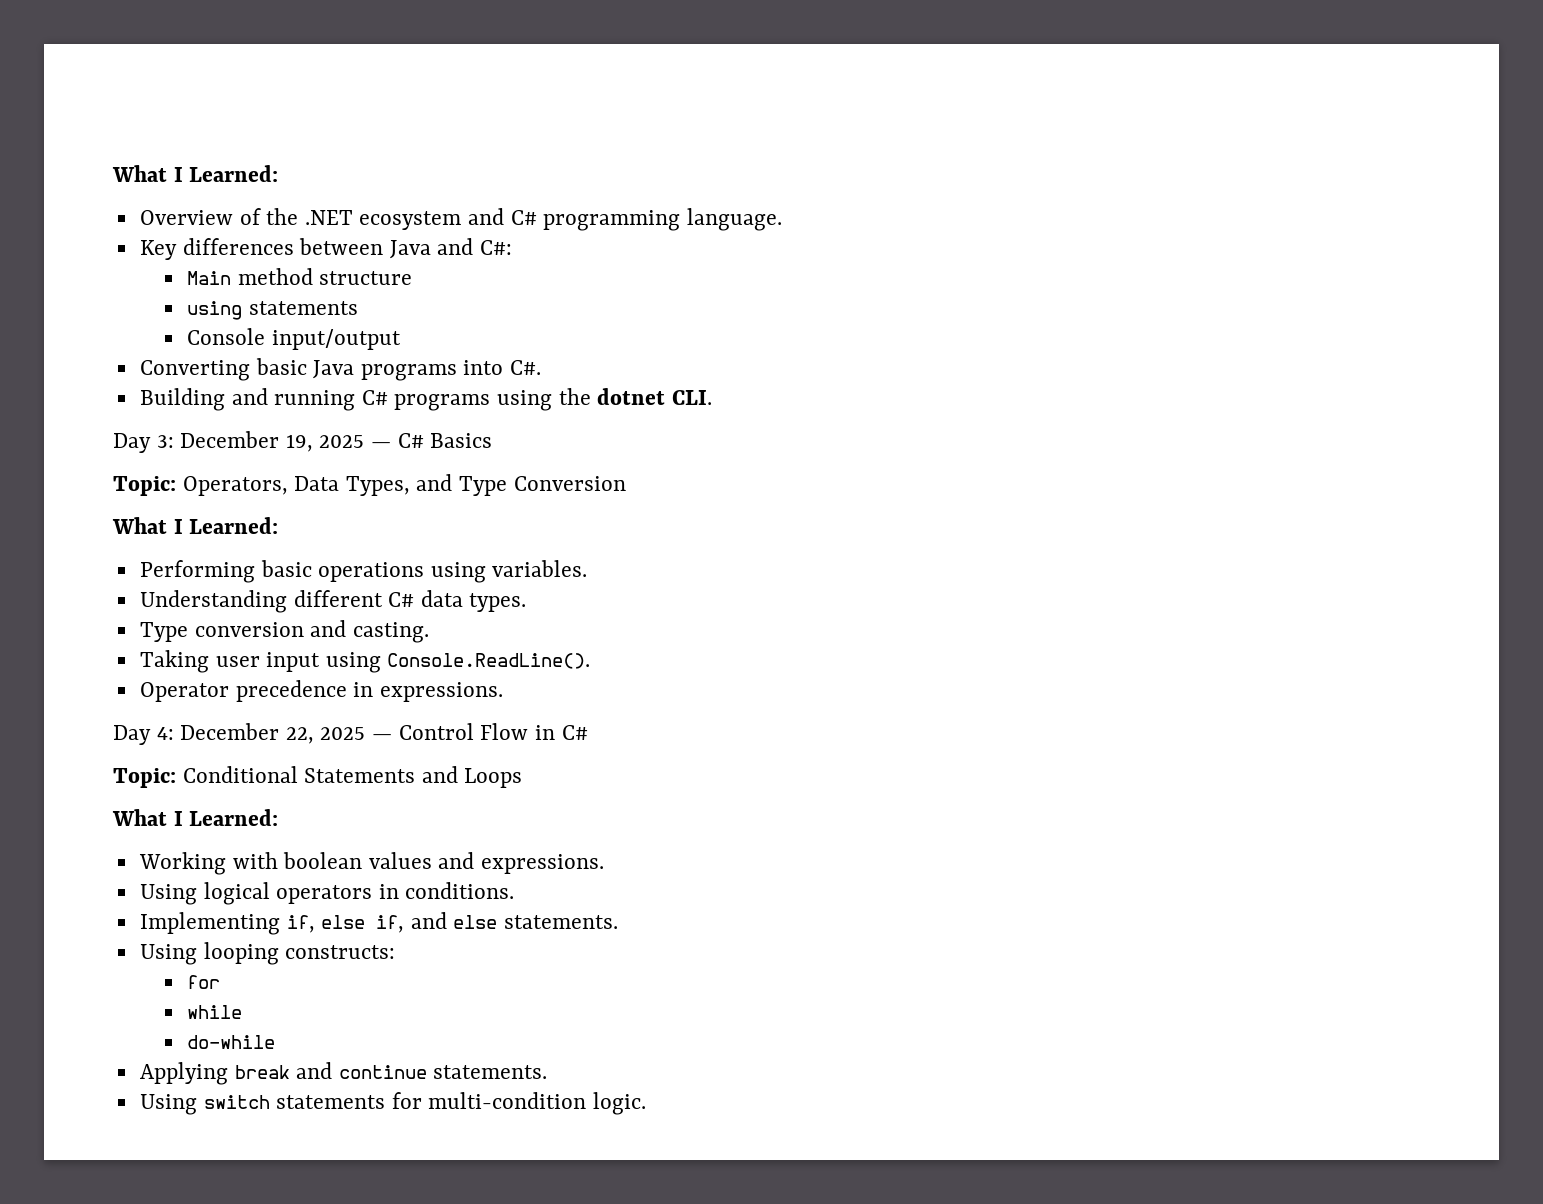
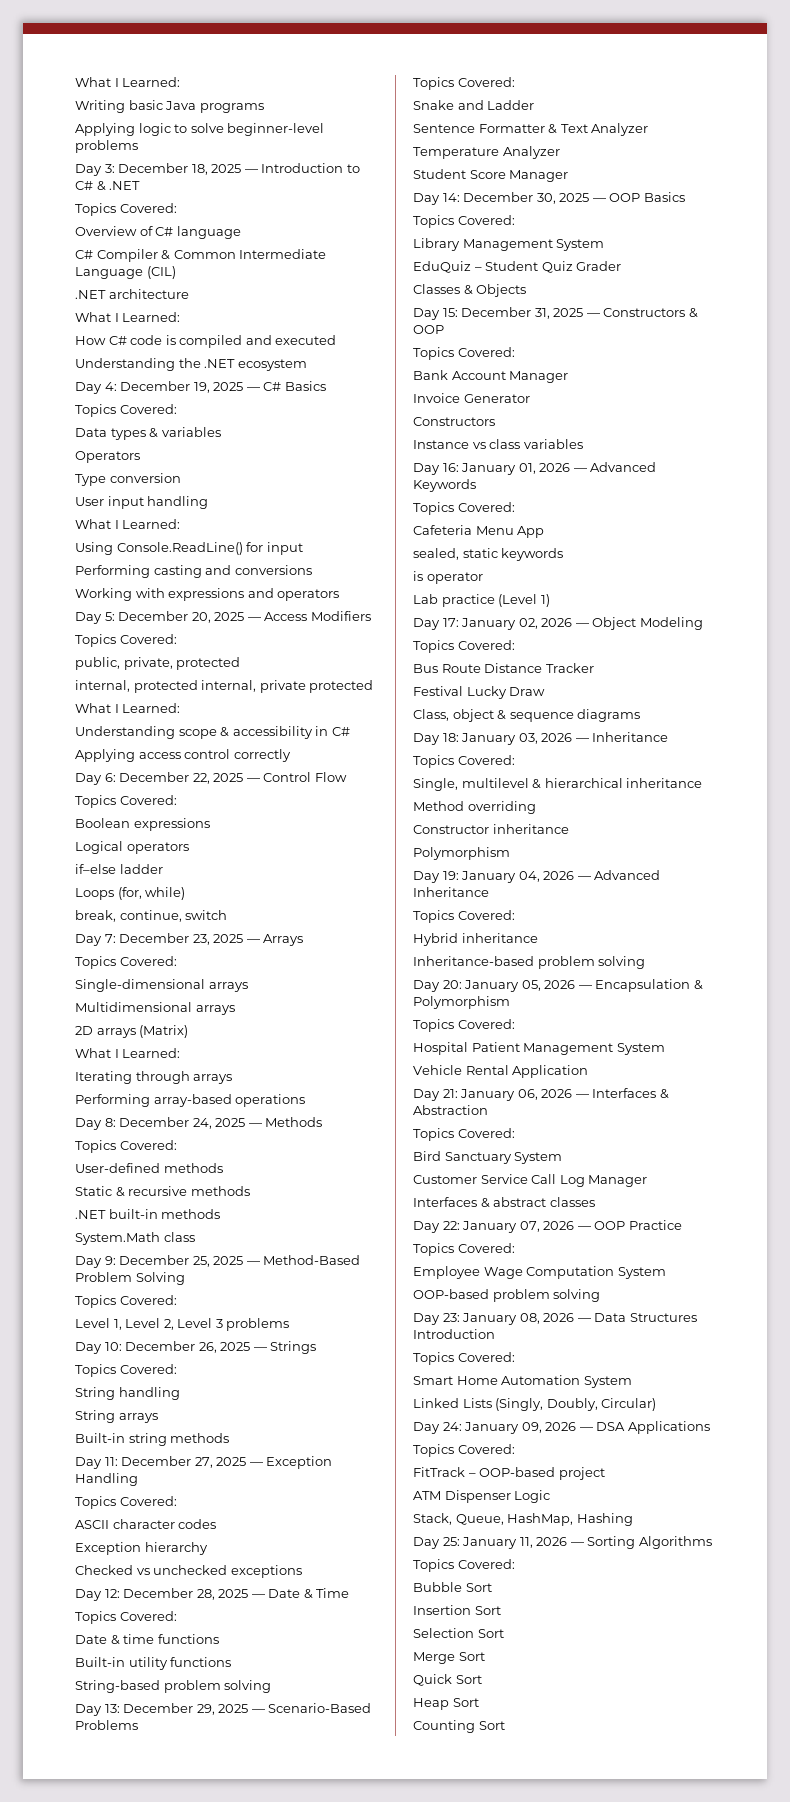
[112,165,279,182] [139,208,782,231] [139,238,513,260] [186,268,413,285] [186,301,358,320] [186,328,401,350] [139,358,542,381] [139,388,712,411] [113,433,174,453] What I Learned: // Overview of the .NET ecosystem and C# programming language. // Key differences between Java and C#: // Main method structure // using statements // Console input/output // Converting basic Java programs into C#. // Building and running C# programs using the dotnet CLI. // Day 3: -> [75,77,181,87] [75,100,264,113] [75,123,325,136] [75,140,138,153] [75,163,360,176] [75,181,141,191] [75,203,177,216] [75,226,241,239] [75,249,327,262] [75,266,176,279] [75,289,189,299] [75,312,181,322] [75,335,337,348] [75,358,307,371] [75,382,117,394] What I Learned: // Writing basic Java programs // Applying logic to solve beginner-level problems // Day 3: December 18, 2025 — Introduction to C# & .NET // Topics Covered: // Overview of C# language // C# Compiler & Common Intermediate Language (CIL) // .NET architecture // What I Learned: // How C# code is compiled and executed // Understanding the .NET ecosystem // Day 4:
[113,474,626,496] [112,517,279,534] [139,560,588,583] [139,590,527,613] [139,620,429,643] [139,650,591,673] [139,680,503,702] [113,725,174,745] Topic: Operators, Data Types, and Type Conversion // What I Learned: // Performing basic operations using variables. // Understanding different C# data types. // Type conversion and casting. // Taking user input using Console.ReadLine(). // Operator precedence in expressions. // Day 4: -> [75,404,177,417] [75,427,221,440] [75,451,140,463] [75,473,181,486] [75,496,209,509] [75,519,181,529] [75,542,303,555] [75,565,312,578] [75,588,340,601] [75,611,371,624] [75,634,177,647] [75,657,241,670] [75,680,374,693] [75,703,181,713] [75,726,350,739] [75,749,291,762] [75,773,116,785] Topics Covered: // Data types & variables // Operators // Type conversion // User input handling // What I Learned: // Using Console.ReadLine() for input // Performing casting and conversions // Working with expressions and operators // Day 5: December 20, 2025 — Access Modifiers // Topics Covered: // public, private, protected // internal, protected internal, private protected // What I Learned: // Understanding scope & accessibility in C# // Applying access control correctly // Day 6:
[534,725,588,740] [113,766,523,788] [112,809,279,826] [138,852,605,875] [139,882,515,905] [139,912,619,935] [139,942,396,965] [186,975,220,989] [186,1005,242,1019] [186,1035,275,1049] [139,1062,548,1085] [139,1092,647,1115] in C# // Topic: Conditional Statements and Loops // What I Learned: // Working with boolean values and expressions. // Using logical operators in conditions. // Implementing if, else if, and else statements. // Using looping constructs: // for // while // do-while // Applying break and continue statements. // Using switch statements for multi-condition logic. -> [75,795,177,808] [75,818,210,831] [75,841,189,854] [75,864,163,874] [75,887,186,900] [75,910,228,922] [75,933,304,946] [75,956,177,969] [75,979,248,992] [75,1002,235,1015] [75,1025,189,1038] [75,1048,181,1058] [75,1071,233,1084] [75,1094,306,1107] [75,1117,323,1130] [75,1140,177,1153] [75,1163,223,1173] [75,1186,250,1197] [75,1209,221,1219] [75,1232,195,1245] [75,1255,361,1268] [75,1272,185,1285] [75,1295,177,1308] [75,1318,290,1331] [75,1341,317,1354] [75,1364,177,1377] [75,1387,180,1400] [75,1410,158,1423] [75,1433,230,1446] [75,1456,333,1469] [75,1473,138,1486] [75,1496,177,1509] [75,1519,217,1529] [75,1542,208,1555] [75,1565,302,1578] [75,1588,350,1601] [75,1611,177,1624] [75,1634,219,1645] [75,1657,232,1670] [75,1680,272,1693] [75,1703,372,1716] [75,1720,138,1730] [413,77,515,90] [413,100,535,110] [413,123,649,136] [413,146,560,159] [413,169,569,182] [413,192,685,205] [413,215,515,228] [413,238,605,251] [413,261,622,273] [413,284,527,297] [413,307,698,320] [413,325,444,334] [413,347,515,360] [413,370,569,383] [413,393,530,403] [413,417,495,426] [413,439,583,449] [413,462,657,475] [413,479,476,492] [413,502,515,515] [413,525,545,538] [413,548,564,561] [413,571,483,584] [413,594,550,607] [413,617,703,630] [413,640,515,653] [413,663,594,673] [413,686,546,699] [413,709,641,722] [413,732,669,745] [413,755,515,768] [413,778,703,791] [413,801,536,814] [413,824,569,834] [413,847,510,860] [413,870,661,883] [413,887,489,897] [413,910,515,923] [413,933,538,946] [413,956,646,969] [413,979,703,992] [413,996,510,1009] [413,1019,515,1032] [413,1042,665,1055] [413,1065,589,1078] [413,1088,669,1101] [413,1105,488,1115] [413,1128,515,1141] [413,1151,563,1164] [413,1174,648,1187] [413,1197,595,1208] [413,1220,682,1233] [413,1243,515,1256] [413,1266,666,1279] [413,1289,601,1302] [413,1313,697,1325] [413,1329,495,1339] [413,1352,515,1365] [413,1375,632,1388] [413,1398,657,1411] [413,1421,710,1434] [413,1444,515,1457] [413,1467,605,1480] [413,1490,551,1503] [413,1513,633,1526] [413,1536,712,1549] [413,1559,515,1572] [413,1582,492,1592] [413,1605,501,1615] [413,1628,504,1638] [413,1652,485,1664] [413,1674,482,1686] [413,1698,479,1710] [413,1720,505,1733] // Topics Covered: // Boolean expressions // Logical operators // if–else ladder // Loops (for, while) // break, continue, switch // Day 7: December 23, 2025 — Arrays // Topics Covered: // Single-dimensional arrays // Multidimensional arrays // 2D arrays (Matrix) // What I Learned: // Iterating through arrays // Performing array-based operations // Day 8: December 24, 2025 — Methods // Topics Covered: // User-defined methods // Static & recursive methods // .NET built-in methods // System.Math class // Day 9: December 25, 2025 — Method-Based Problem Solving // Topics Covered: // Level 1, Level 2, Level 3 problems // Day 10: December 26, 2025 — Strings // Topics Covered: // String handling // String arrays // Built-in string methods // Day 11: December 27, 2025 — Exception Handling // Topics Covered: // ASCII character codes // Exception hierarchy // Checked vs unchecked exceptions // Day 12: December 28, 2025 — Date & Time // Topics Covered: // Date & time functions // Built-in utility functions // String-based problem solving // Day 13: December 29, 2025 — Scenario-Based Problems // Topics Covered: // Snake and Ladder // Sentence Formatter & Text Analyzer // Temperature Analyzer // Student Score Manager // Day 14: December 30, 2025 — OOP Basics // Topics Covered: // Library Management System // EduQuiz – Student Quiz Grader // Classes & Objects // Day 15: December 31, 2025 — Constructors & OOP // Topics Covered: // Bank Account Manager // Invoice Generator // Constructors // Instance vs class variables // Day 16: January 01, 2026 — Advanced Keywords // Topics Covered: // Cafeteria Menu App // sealed, static keywords // is operator // Lab practice (Level 1) // Day 17: January 02, 2026 — Object Modeling // Topics Covered: // Bus Route Distance Tracker // Festival Lucky Draw // Class, object & sequence diagrams // Day 18: January 03, 2026 — Inheritance // Topics Covered: // Single, multilevel & hierarchical inheritance // Method overriding // Constructor inheritance // Polymorphism // Day 19: January 04, 2026 — Advanced Inheritance // Topics Covered: // Hybrid inheritance // Inheritance-based problem solving // Day 20: January 05, 2026 — Encapsulation & Polymorphism // Topics Covered: // Hospital Patient Management System // Vehicle Rental Application // Day 21: January 06, 2026 — Interfaces & Abstraction // Topics Covered: // Bird Sanctuary System // Customer Service Call Log Manager // Interfaces & abstract classes // Day 22: January 07, 2026 — OOP Practice // Topics Covered: // Employee Wage Computation System // OOP-based problem solving // Day 23: January 08, 2026 — Data Structures Introduction // Topics Covered: // Smart Home Automation System // Linked Lists (Singly, Doubly, Circular) // Day 24: January 09, 2026 — DSA Applications // Topics Covered: // FitTrack – OOP-based project // ATM Dispenser Logic // Stack, Queue, HashMap, Hashing // Day 25: January 11, 2026 — Sorting Algorithms // Topics Covered: // Bubble Sort // Insertion Sort // Selection Sort // Merge Sort // Quick Sort // Heap Sort // Counting Sort

